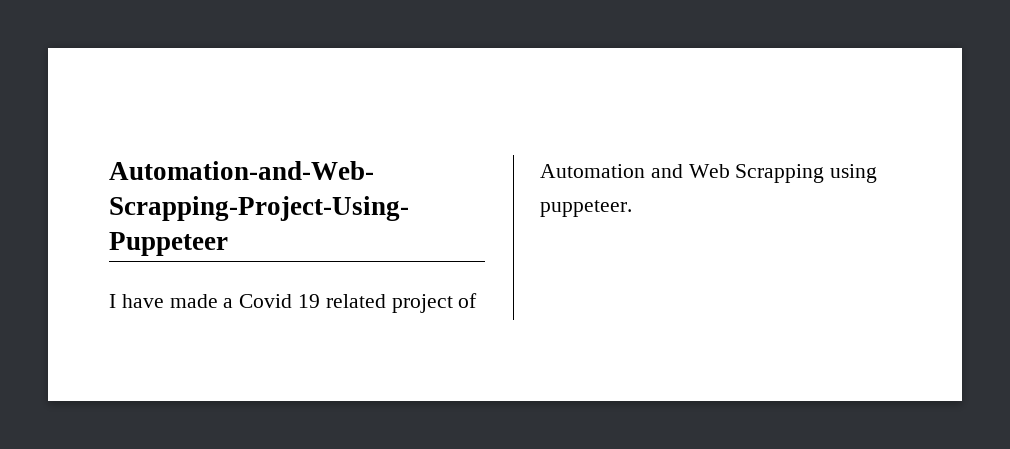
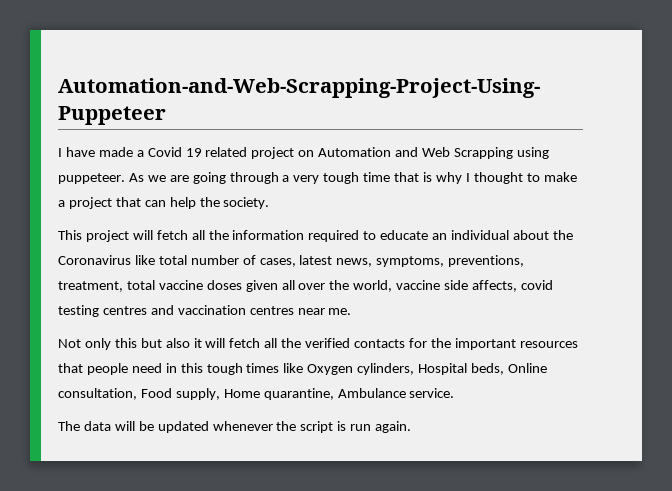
[458,293,478,308] of -> [298,150,315,157] on
(632, 208) none -> [128,172,577,184] [58,197,270,209] [58,230,573,242] [58,255,525,267] [58,280,553,292] [58,305,352,317] [58,338,578,350] [58,363,547,375] [58,388,455,400] [58,421,412,433] As we are going through a very tough time that is why I thought to make a project that can help the society. // This project will fetch all the information required to educate an individual about the Coronavirus like total number of cases, latest news, symptoms, preventions, treatment, total vaccine doses given all over the world, vaccine side affects, covid testing centres and vaccination centres near me. // Not only this but also it will fetch all the verified contacts for the important resources that people need in this tough times like Oxygen cylinders, Hospital beds, Online consultation, Food supply, Home quarantine, Ambulance service. // The data will be updated whenever the script is run again.

